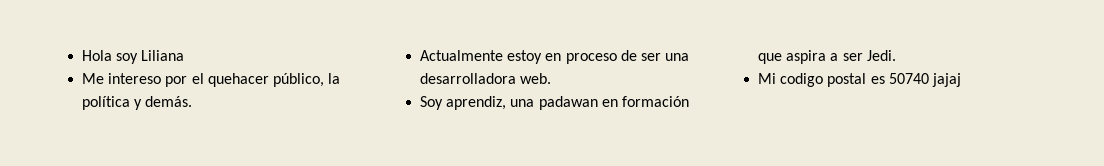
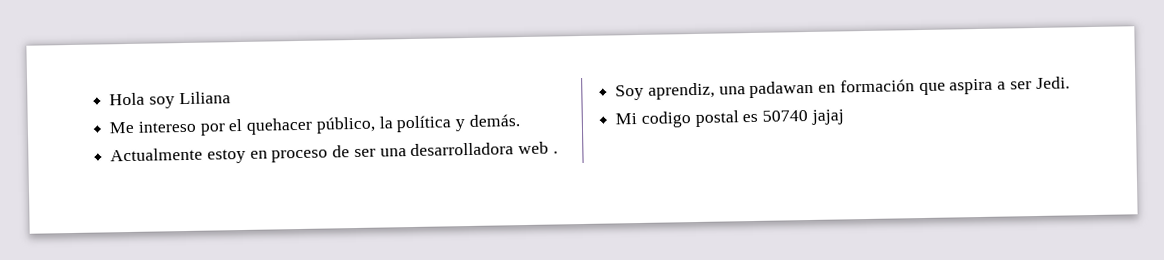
[520,73,552,84] web. -> [518,141,558,155] web .

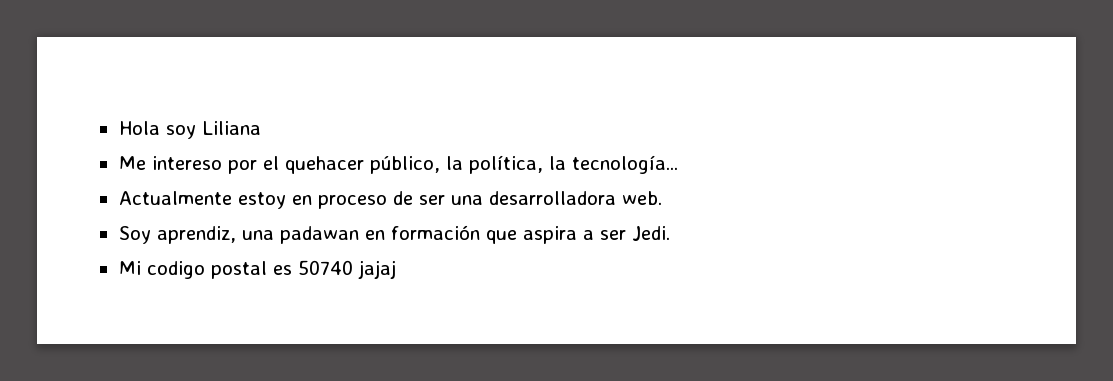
[396,114,520,133] política y demás. -> [468,155,678,174] política, la tecnología...
[518,141,558,155] web . -> [621,191,662,205] web.

